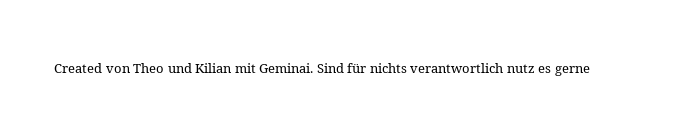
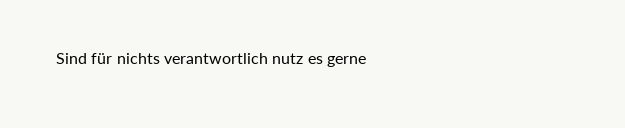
[54,63,314,73] Created von Theo und Kilian mit Geminai. -> (56, 58) none

